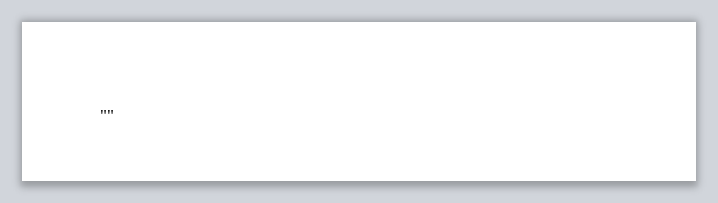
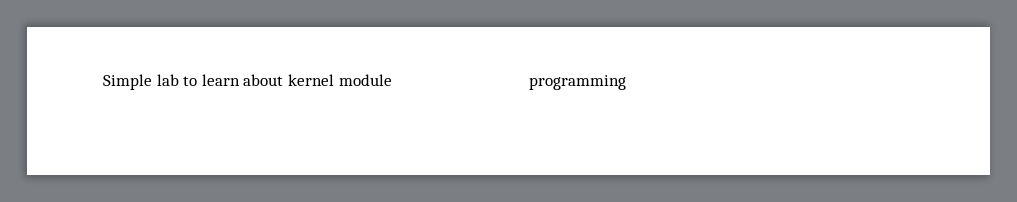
[100,110,114,121] "" -> [103,74,626,90] Simple lab to learn about kernel module programming

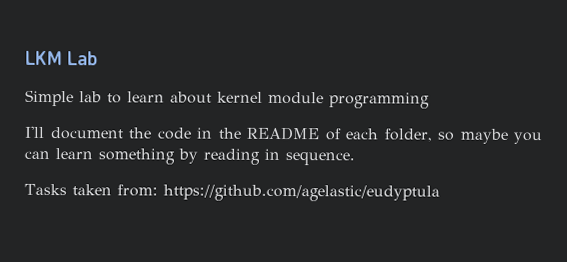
(103, 82) none -> [25,50,99,66] LKM Lab //
(626, 82) none -> [24,125,542,145] [24,148,355,166] [24,183,440,202] // I'll document the code in the README of each folder, so maybe you can learn something by reading in sequence. // Tasks taken from: https://github.com/agelastic/eudyptula

